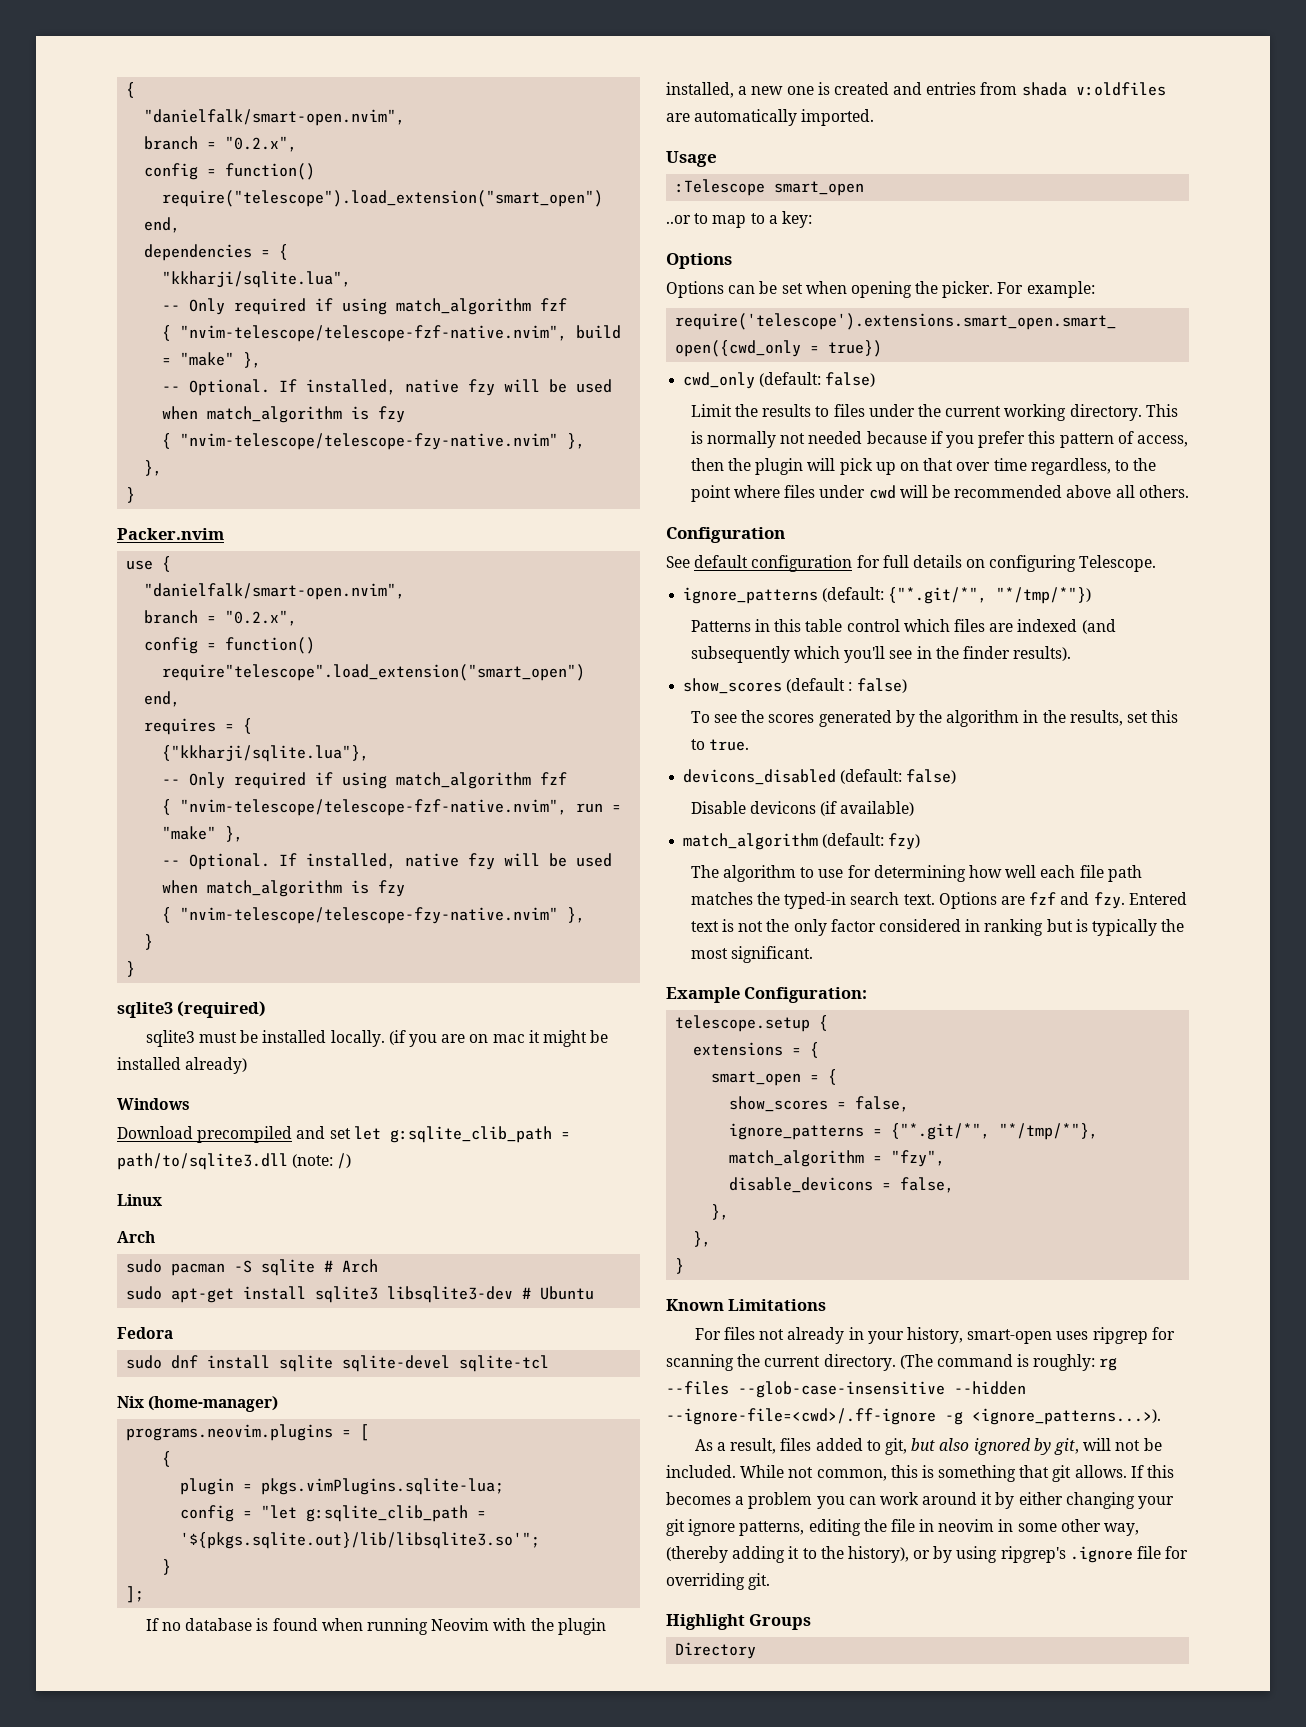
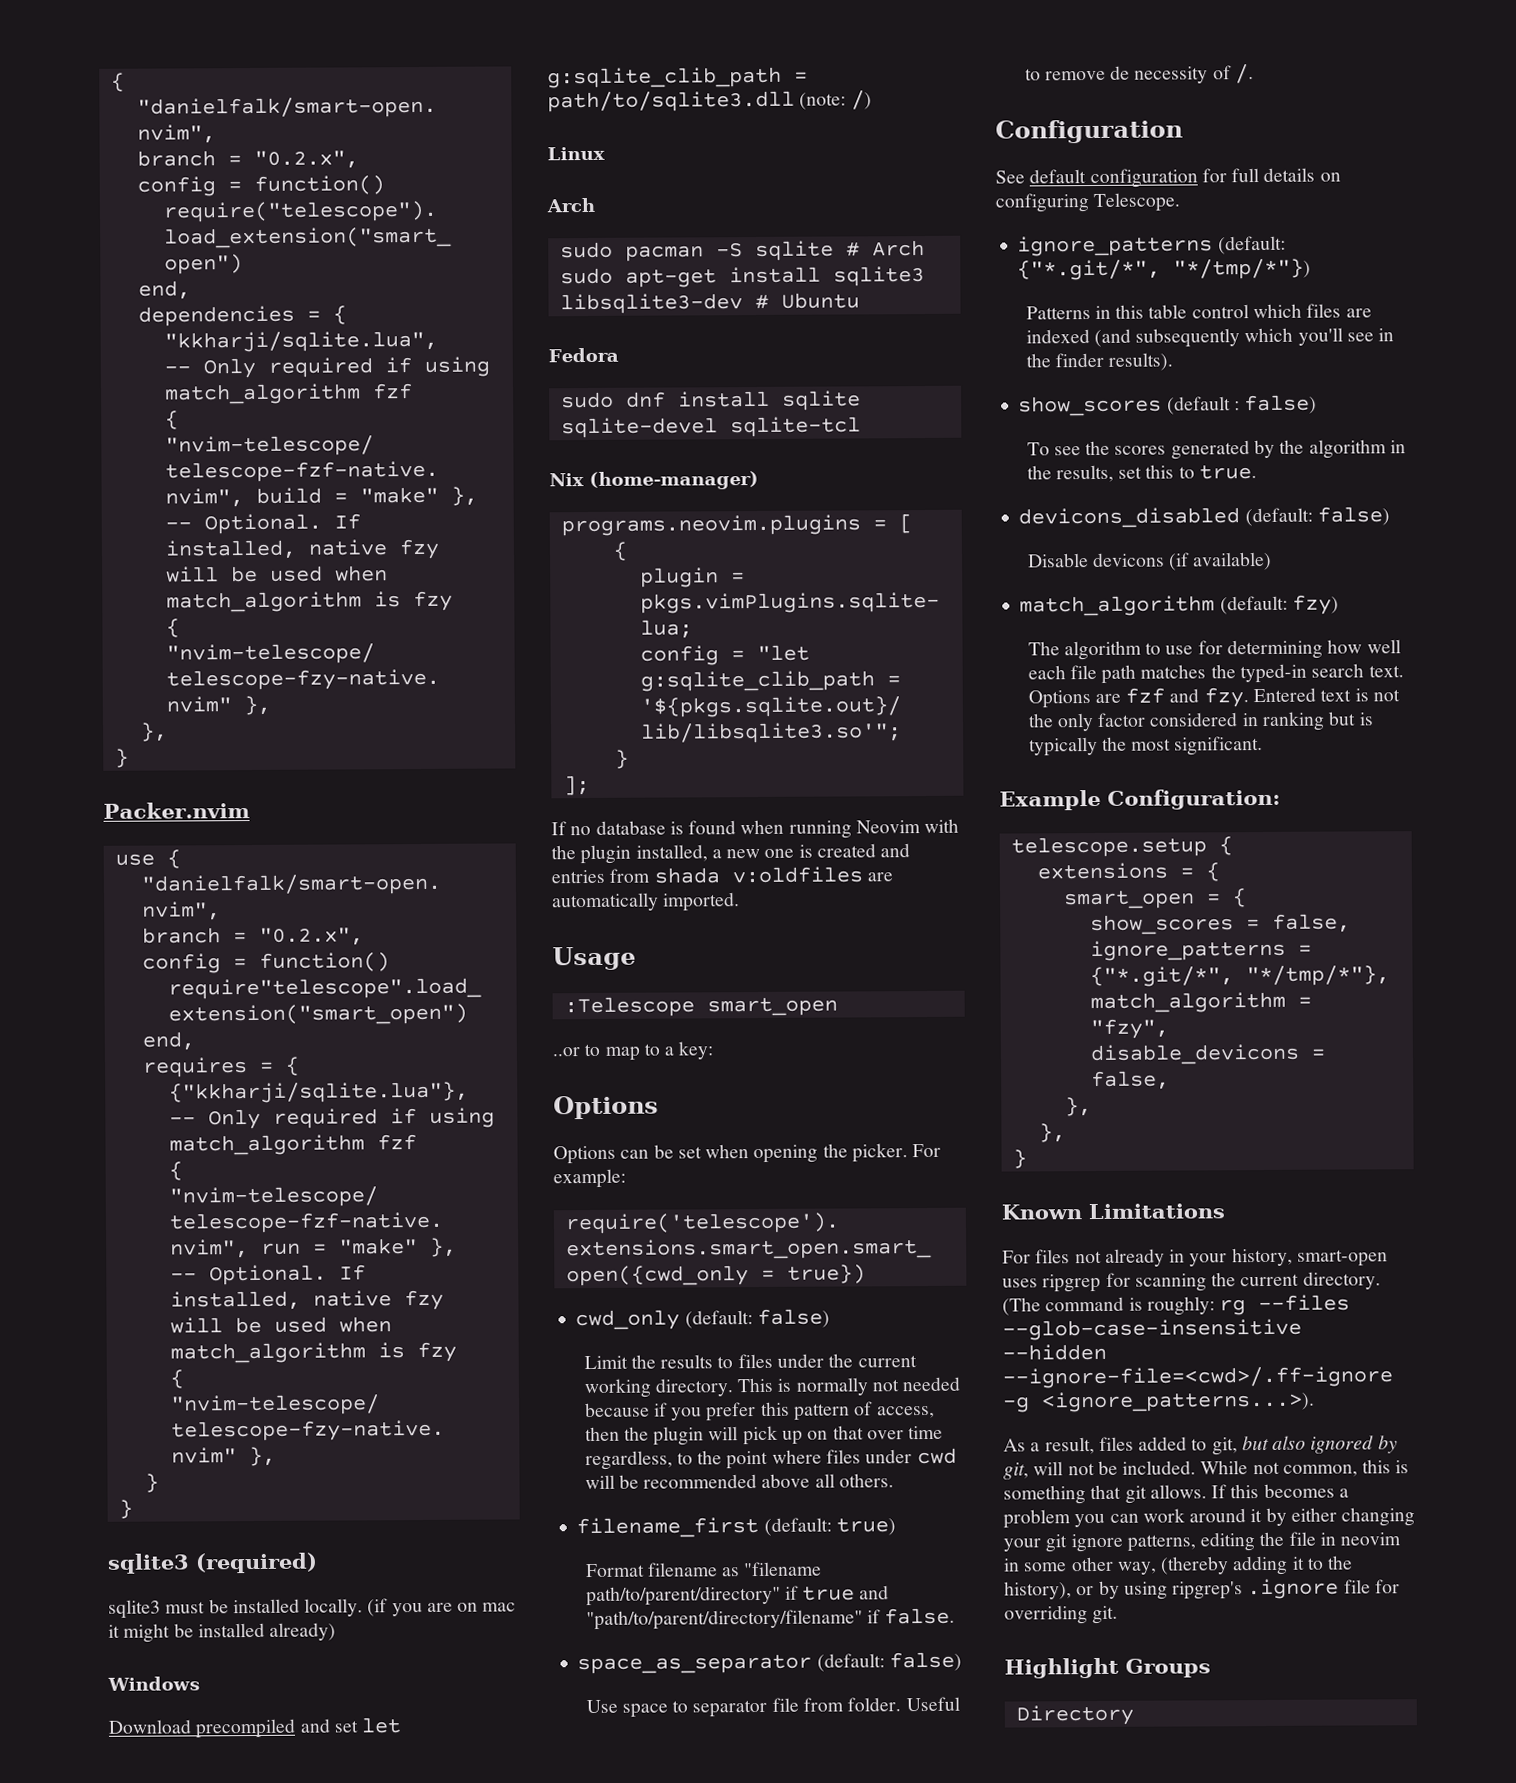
(1189, 491) none -> [576,1517,896,1539] [584,1561,823,1578] [585,1585,890,1607] [585,1607,956,1631] [577,1651,962,1675] [585,1696,960,1718] [1024,64,1254,84] // filename_first (default: true) // Format filename as "filename path/to/parent/directory" if true and "path/to/parent/directory/filename" if false. // space_as_separator (default: false) // Use space to separator file from folder. Useful to remove de necessity of /.

